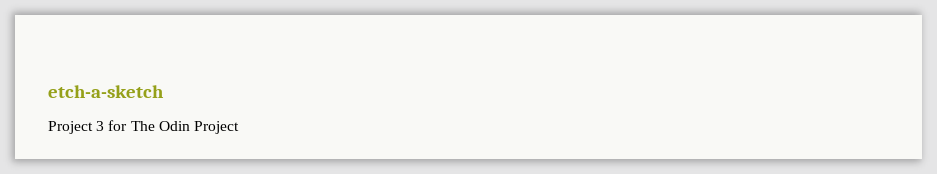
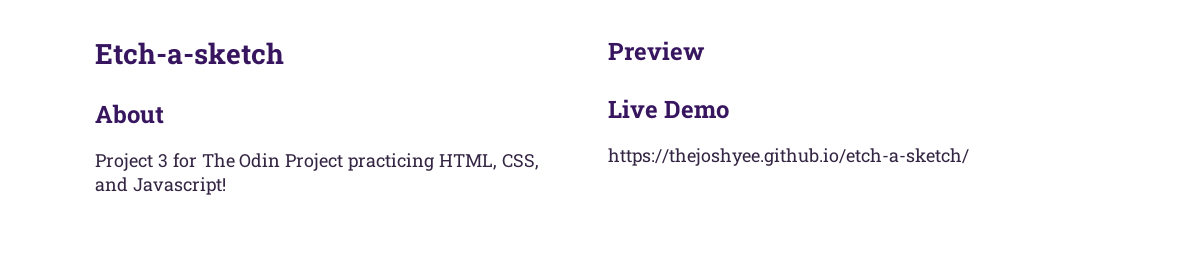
[48,85,164,98] etch-a-sketch -> [95,42,284,65] [95,104,164,124] Etch-a-sketch // About
(239, 127) none -> [348,153,539,171] [95,177,226,195] [608,41,705,61] [608,99,730,119] [608,148,969,166] practicing HTML, CSS, and Javascript! // Preview // Live Demo // https://thejoshyee.github.io/etch-a-sketch/

